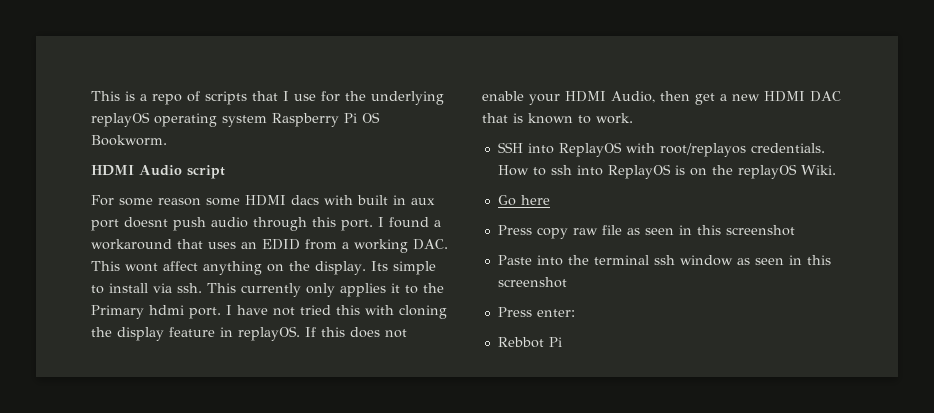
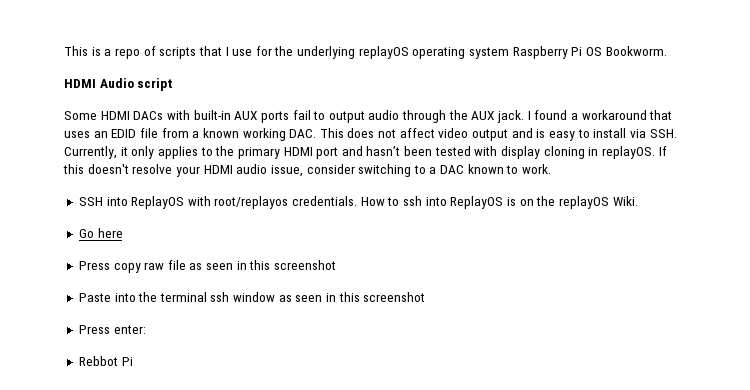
[91,195,435,206] [91,217,373,231] For some reason some HDMI dacs with built in aux port doesnt push audio through this port. -> [64,110,525,123] Some HDMI DACs with built-in AUX ports fail to output audio through the AUX jack.
(300, 244) none -> [139,128,158,138] file
(349, 245) none -> [202,128,239,138] known
[125,261,436,275] [91,283,301,297] wont affect anything on the display. Its simple to install via ssh. This currently -> [347,128,677,141] [64,146,128,159] does not affect video output and is easy to install via SSH. Currently, it
[391,283,400,293] it -> (198, 152) none
[91,305,447,319] [91,326,407,341] [482,91,841,105] [482,113,523,123] Primary hdmi port. I have not tried this with cloning the display feature in replayOS. If this does not enable your HDMI Audio, then get a new HDMI DAC that is -> [237,146,667,159] [63,164,465,177] primary HDMI port and hasn’t been tested with display cloning in replayOS. If this doesn't resolve your HDMI audio issue, consider switching to a DAC

